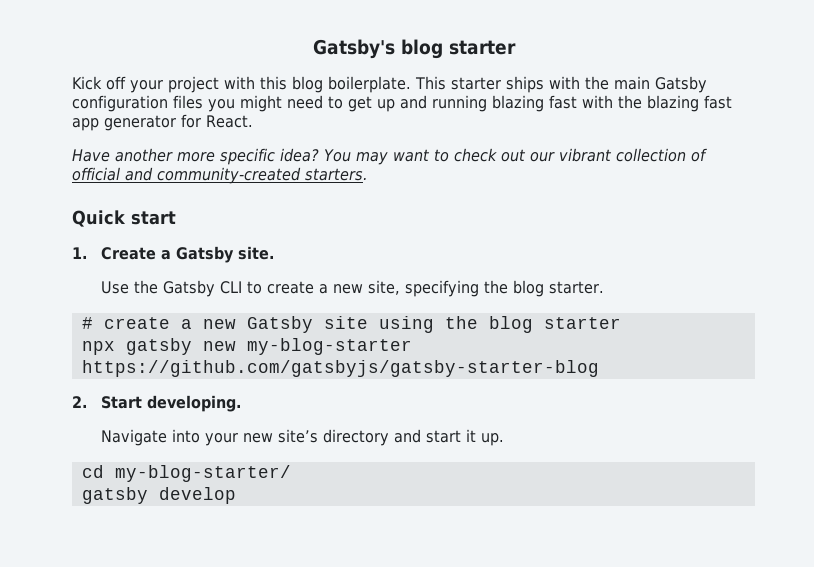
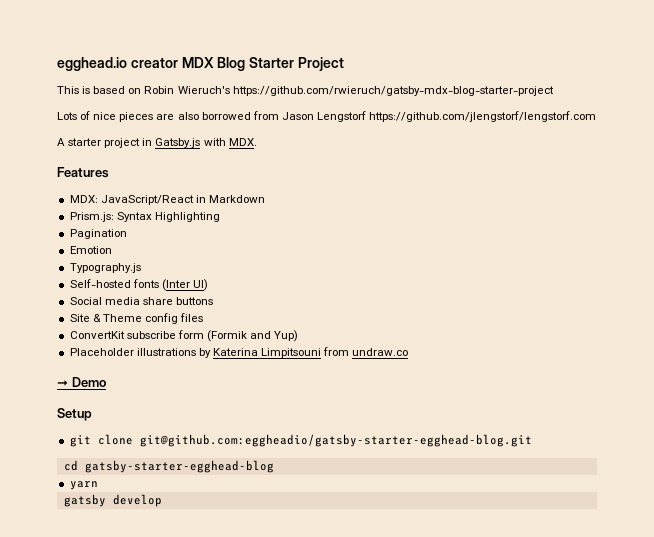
[312,39,516,59] [72,76,707,93] [72,95,732,112] [72,114,253,131] [72,148,707,165] [72,167,368,184] [72,210,176,227] [72,246,275,263] [101,280,605,297] [81,316,621,333] [81,338,412,355] [81,360,599,377] [72,395,242,412] [101,429,505,446] Gatsby's blog starter // Kick off your project with this blog boilerplate. This starter ships with the main Gatsby configuration files you might need to get up and running blazing fast with the blazing fast app generator for React. // Have another more specific idea? You may want to check out our vibrant collection of official and community-created starters. // Quick start // 1. Create a Gatsby site. // Use the Gatsby CLI to create a new site, specifying the blog starter. // # create a new Gatsby site using the blog starter // npx gatsby new my-blog-starter https://github.com/gatsbyjs/gatsby-starter-blog // 2. Start developing. // Navigate into your new site’s directory and start it up. -> [57,57,344,71] [57,86,554,96] [57,111,597,122] [57,138,257,148] [57,167,109,178] [69,195,265,205] [69,212,220,222] [69,229,127,239] [69,246,112,254] [69,263,141,273] [69,279,208,291] [69,297,213,305] [69,313,204,324] [69,330,299,342] [69,347,409,358] [57,377,106,387] [57,408,92,421] [69,434,532,447] egghead.io creator MDX Blog Starter Project // This is based on Robin Wieruch's https://github.com/rwieruch/gatsby-mdx-blog-starter-project // Lots of nice pieces are also borrowed from Jason Lengstorf https://github.com/jlengstorf/lengstorf.com // A starter project in Gatsby.js with MDX. // Features // MDX: JavaScript/React in Markdown // Prism.js: Syntax Highlighting // Pagination // Emotion // Typography.js // Self-hosted fonts (Inter UI) // Social media share buttons // Site & Theme config files // ConvertKit subscribe form (Formik and Yup) // Placeholder illustrations by Katerina Limpitsouni from undraw.co // ➞ Demo // Setup // git clone git@github.com:eggheadio/gatsby-starter-egghead-blog.git
[114,465,291,482] my-blog-starter/ -> [84,460,274,473] [69,481,98,490] gatsby-starter-egghead-blog // yarn

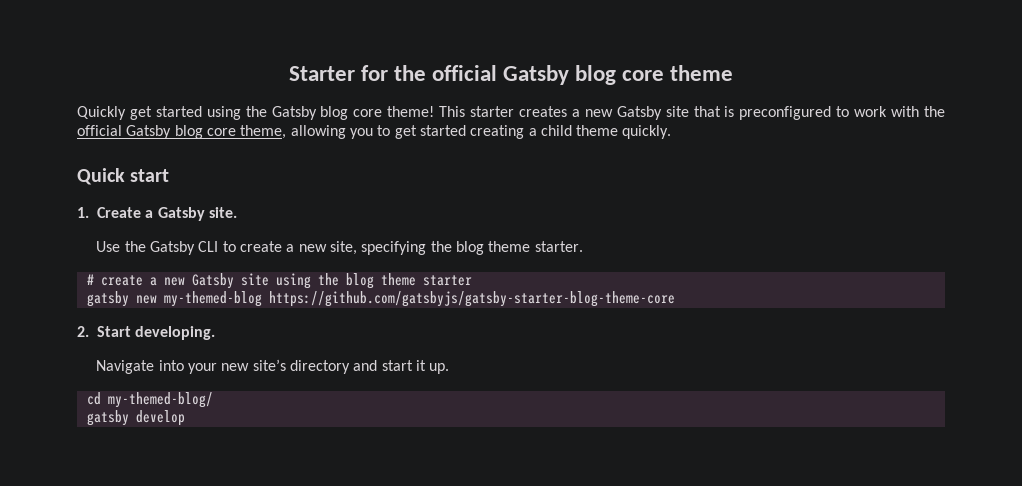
[57,57,344,71] [57,86,554,96] [57,111,597,122] [57,138,257,148] [57,167,109,178] [69,195,265,205] [69,212,220,222] [69,229,127,239] [69,246,112,254] [69,263,141,273] [69,279,208,291] [69,297,213,305] [69,313,204,324] [69,330,299,342] [69,347,409,358] [57,377,106,387] [57,408,92,421] [69,434,532,447] egghead.io creator MDX Blog Starter Project // This is based on Robin Wieruch's https://github.com/rwieruch/gatsby-mdx-blog-starter-project // Lots of nice pieces are also borrowed from Jason Lengstorf https://github.com/jlengstorf/lengstorf.com // A starter project in Gatsby.js with MDX. // Features // MDX: JavaScript/React in Markdown // Prism.js: Syntax Highlighting // Pagination // Emotion // Typography.js // Self-hosted fonts (Inter UI) // Social media share buttons // Site & Theme config files // ConvertKit subscribe form (Formik and Yup) // Placeholder illustrations by Katerina Limpitsouni from undraw.co // ➞ Demo // Setup // git clone git@github.com:eggheadio/gatsby-starter-egghead-blog.git -> [288,65,734,85] [77,106,945,120] [77,125,672,139] [77,168,170,185] [77,207,237,221] [96,241,583,255] [86,273,472,289] [86,291,675,307] [77,326,216,340] [96,359,450,374] Starter for the official Gatsby blog core theme // Quickly get started using the Gatsby blog core theme! This starter creates a new Gatsby site that is preconfigured to work with the official Gatsby blog core theme, allowing you to get started creating a child theme quickly. // Quick start // 1. Create a Gatsby site. // Use the Gatsby CLI to create a new site, specifying the blog theme starter. // # create a new Gatsby site using the blog theme starter // gatsby new my-themed-blog https://github.com/gatsbyjs/gatsby-starter-blog-theme-core // 2. Start developing. // Navigate into your new site’s directory and start it up.
[84,460,274,473] [69,481,98,490] gatsby-starter-egghead-blog // yarn -> [107,392,213,408] my-themed-blog/

